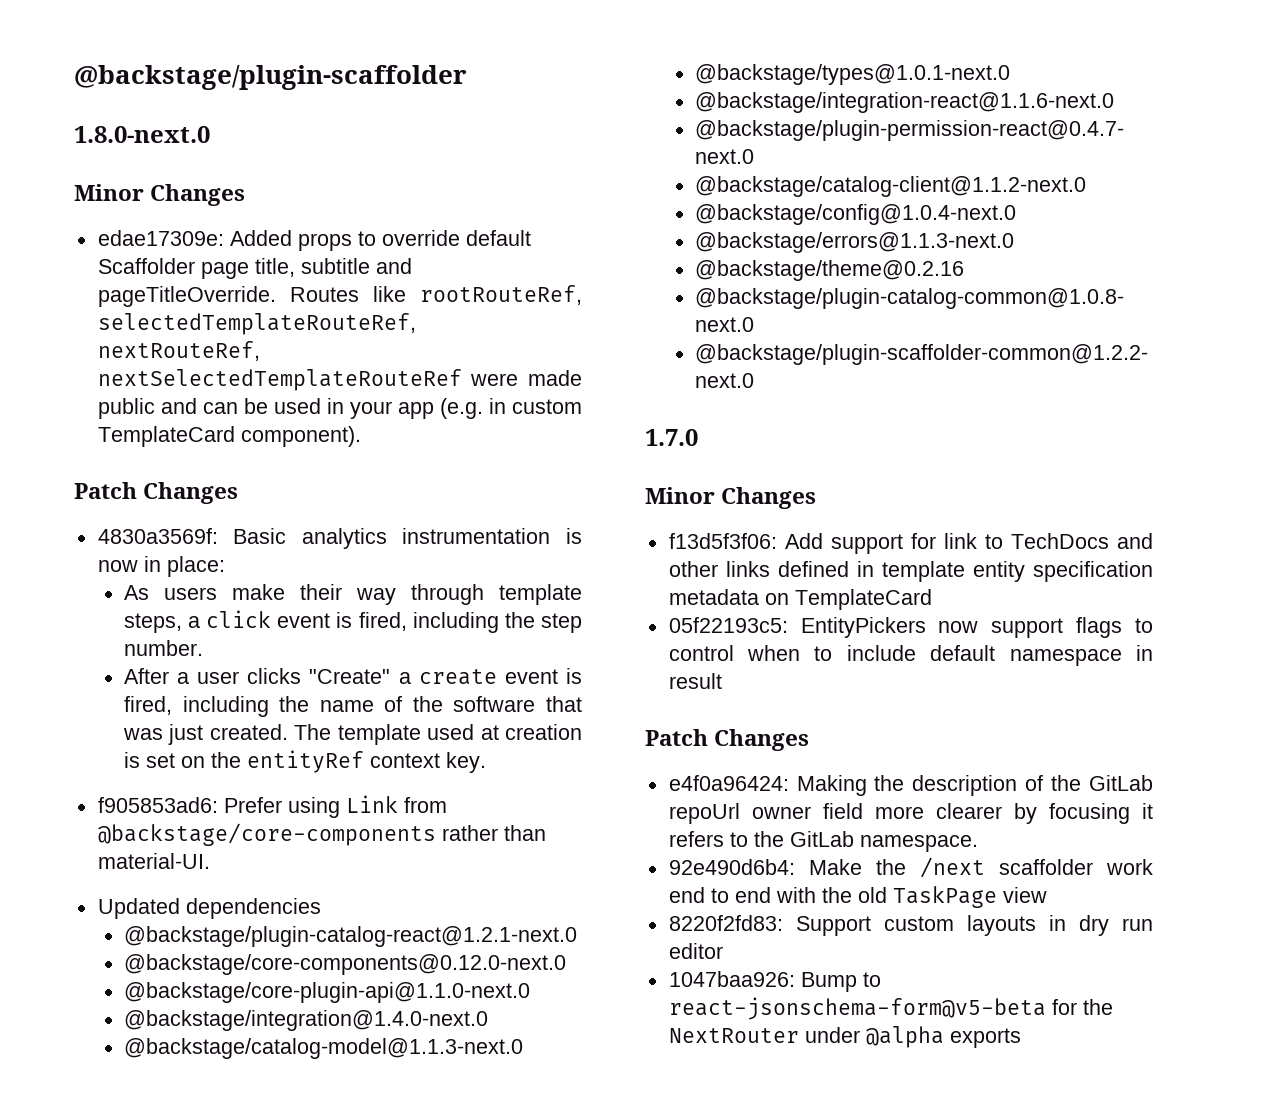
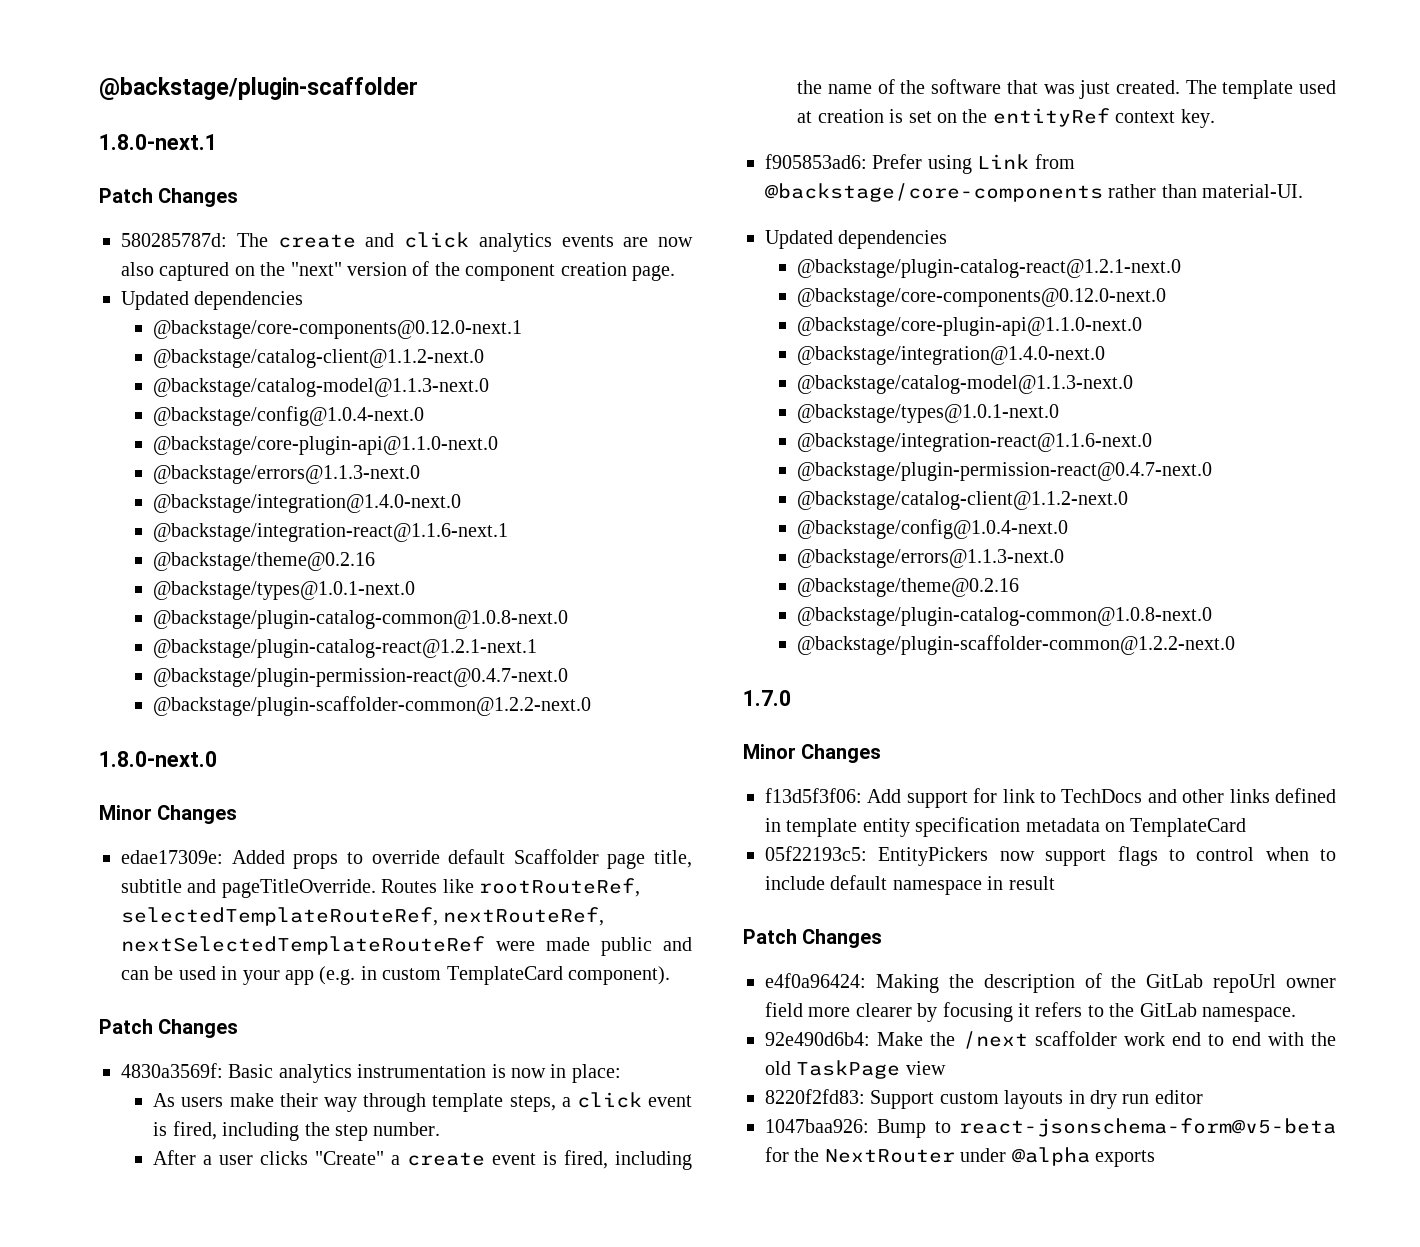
(467, 77) none -> [99,134,217,150] [99,188,239,207] [121,232,693,252] [121,261,675,281] [121,291,304,310] [153,320,523,339] [153,349,485,368] [153,378,490,397] [153,406,425,426] [153,436,499,455] [153,465,421,484] [153,494,462,513] [153,523,509,542] [153,552,376,571] [153,581,416,600] [153,610,569,629] [153,639,538,658] [153,668,569,687] [153,696,592,716] // 1.8.0-next.1 // Patch Changes // 580285787d: The create and click analytics events are now also captured on the "next" version of the component creation page. // Updated dependencies // @backstage/core-components@0.12.0-next.1 // @backstage/catalog-client@1.1.2-next.0 // @backstage/catalog-model@1.1.3-next.0 // @backstage/config@1.0.4-next.0 // @backstage/core-plugin-api@1.1.0-next.0 // @backstage/errors@1.1.3-next.0 // @backstage/integration@1.4.0-next.0 // @backstage/integration-react@1.1.6-next.1 // @backstage/theme@0.2.16 // @backstage/types@1.0.1-next.0 // @backstage/plugin-catalog-common@1.0.8-next.0 // @backstage/plugin-catalog-react@1.2.1-next.1 // @backstage/plugin-permission-react@0.4.7-next.0 // @backstage/plugin-scaffolder-common@1.2.2-next.0

